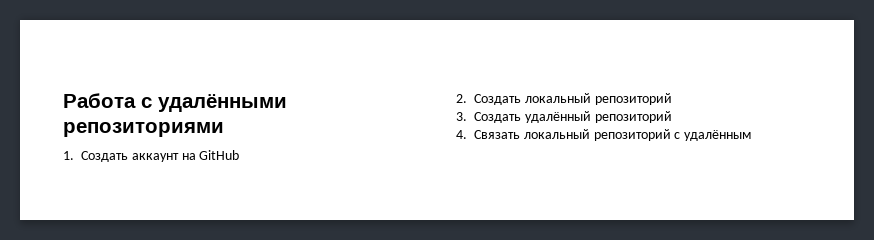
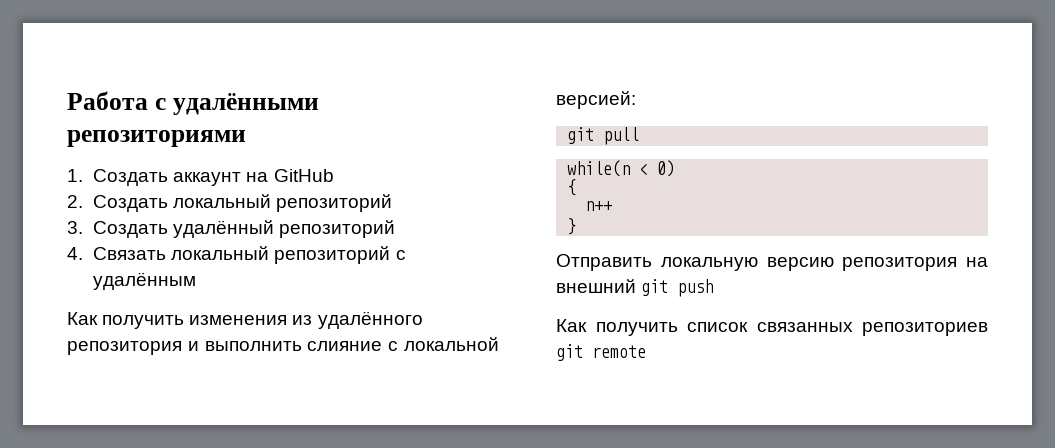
(752, 135) none -> [67,311,423,329] [67,337,500,355] [556,91,636,109] [567,127,640,145] [567,160,676,177] [567,179,577,196] [585,201,613,211] [567,218,577,235] [556,254,988,271] [556,279,714,297] [556,319,988,336] [556,344,646,361] // Как получить изменения из удалённого репозитория и выполнить слияние с локальной версией: // git pull // while(n < 0) // { // n++ // } // Отправить локальную версию репозитория на внешний git push // Как получить список связанных репозиториев git remote

